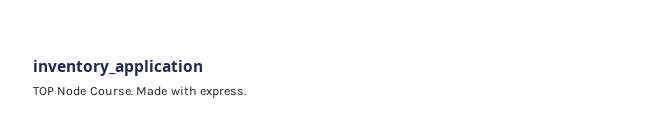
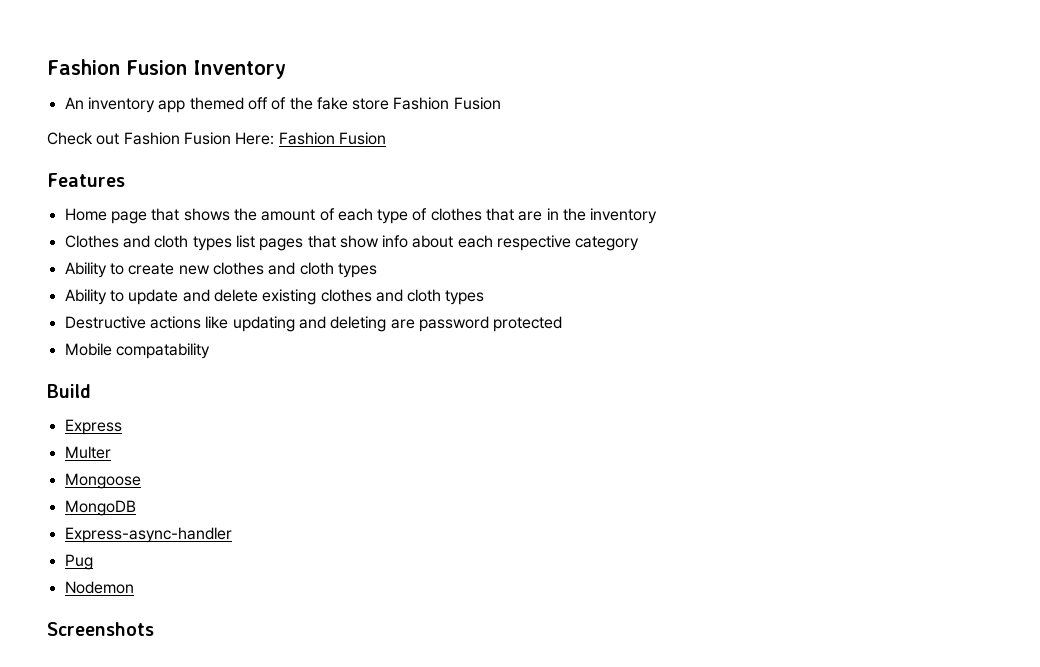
[33,60,203,76] [33,86,246,98] inventory_application // TOP Node Course. Made with express. -> [47,59,286,79] [64,97,501,113] [47,132,386,145] [47,173,125,187] [64,208,658,224] [64,235,640,251] [64,262,377,278] [64,289,485,305] [64,316,563,332] [64,343,210,359] [47,384,91,398] [64,419,122,435] [64,446,111,459] [64,473,141,489] [64,500,136,516] [64,527,232,543] [64,554,93,570] [64,581,134,594] [47,622,154,636] Fashion Fusion Inventory // An inventory app themed off of the fake store Fashion Fusion // Check out Fashion Fusion Here: Fashion Fusion // Features // Home page that shows the amount of each type of clothes that are in the inventory // Clothes and cloth types list pages that show info about each respective category // Ability to create new clothes and cloth types // Ability to update and delete existing clothes and cloth types // Destructive actions like updating and deleting are password protected // Mobile compatability // Build // Express // Multer // Mongoose // MongoDB // Express-async-handler // Pug // Nodemon // Screenshots

